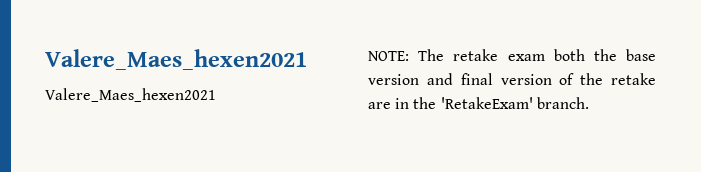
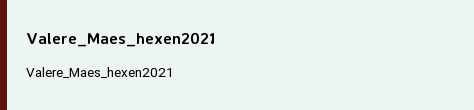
[368,49,656,61] [368,73,656,85] [368,97,589,109] // NOTE: The retake exam both the base version and final version of the retake are in the 'RetakeExam' branch. -> (174, 72) none

